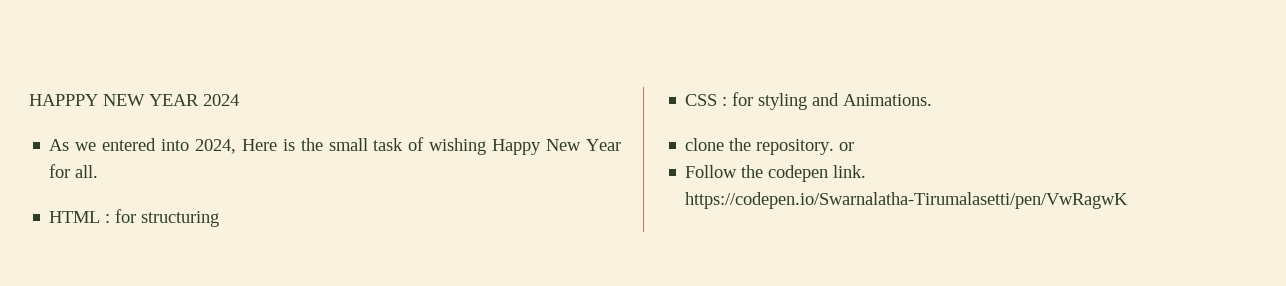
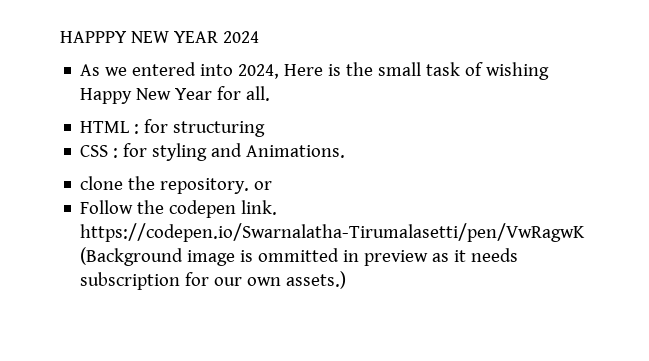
(1129, 200) none -> [80,247,519,266] [80,271,347,290] (Background image is ommitted in preview as it needs subscription for our own assets.)

